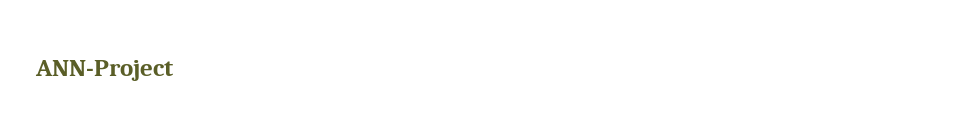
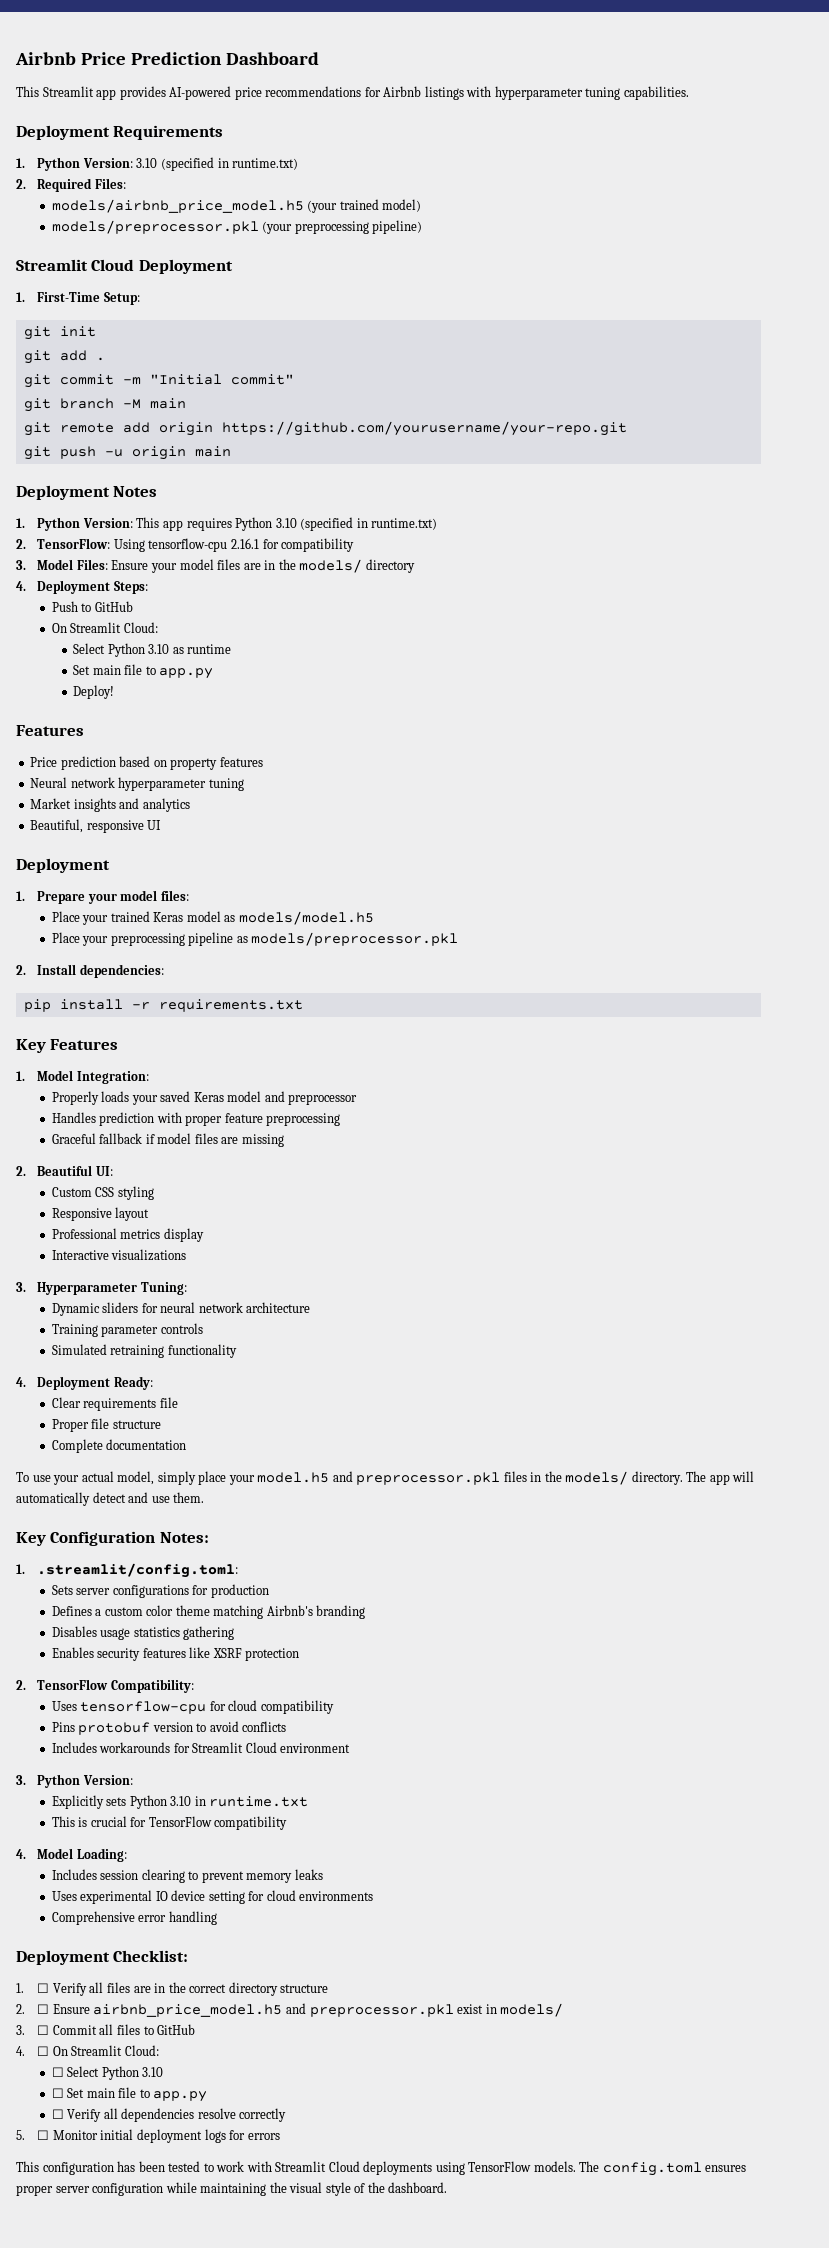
[35,60,174,81] ANN-Project -> [15,52,319,65] [16,86,689,100] [16,125,224,140] [16,157,299,171] [16,178,126,192] [51,199,422,213] [51,220,423,234] [16,259,233,274] [16,292,140,305] [23,326,96,340] [23,350,105,364] [23,374,294,388] [23,398,186,412] [23,421,627,436] [23,446,231,460] [16,485,158,500] [16,517,438,531] [16,538,355,552] [16,559,415,573] [16,580,148,594] [51,601,133,612] [51,622,158,633] [73,643,232,657] [73,664,214,679] [73,685,115,699] [16,725,84,736] [30,756,263,770] [30,777,244,791] [30,798,190,812] [30,819,162,833] [16,858,110,873] [16,890,189,904] [51,911,374,925] [51,932,459,946] [16,964,164,978] [23,999,303,1012] [16,1039,119,1053] [16,1070,149,1084] [51,1091,358,1105] [51,1112,341,1126] [51,1133,284,1147] [16,1165,113,1176] [51,1186,154,1200] [51,1207,150,1221] [51,1228,204,1242] [51,1249,187,1261] [16,1282,187,1295] [51,1302,311,1316] [51,1323,203,1337] [51,1344,237,1358] [16,1376,153,1390] [51,1397,178,1411] [51,1418,161,1432] [51,1439,187,1453] [16,1471,755,1485] [16,1492,205,1506] [16,1531,209,1546] [16,1563,239,1578] [51,1584,269,1598] [51,1605,366,1619] [51,1626,235,1640] [51,1647,300,1661] [16,1679,194,1693] [51,1700,334,1714] [51,1721,287,1735] [51,1742,351,1753] [16,1774,133,1788] [51,1795,309,1809] [51,1816,288,1830] [16,1848,127,1862] [51,1869,323,1883] [51,1890,374,1904] [51,1911,217,1925] [16,1950,189,1965] [16,1982,329,1996] [16,2003,564,2017] [16,2024,196,2035] [16,2045,159,2056] [51,2066,164,2080] [51,2087,208,2102] [51,2108,287,2122] [16,2129,280,2143] [16,2161,747,2176] [16,2182,448,2196] Airbnb Price Prediction Dashboard // This Streamlit app provides AI-powered price recommendations for Airbnb listings with hyperparameter tuning capabilities. // Deployment Requirements // 1. Python Version: 3.10 (specified in runtime.txt) // 2. Required Files: // models/airbnb_price_model.h5 (your trained model) // models/preprocessor.pkl (your preprocessing pipeline) // Streamlit Cloud Deployment // 1. First-Time Setup: // git init // git add . // git commit -m "Initial commit" // git branch -M main // git remote add origin https://github.com/yourusername/your-repo.git // git push -u origin main // Deployment Notes // 1. Python Version: This app requires Python 3.10 (specified in runtime.txt) // 2. TensorFlow: Using tensorflow-cpu 2.16.1 for compatibility // 3. Model Files: Ensure your model files are in the models/ directory // 4. Deployment Steps: // Push to GitHub // On Streamlit Cloud: // Select Python 3.10 as runtime // Set main file to app.py // Deploy! // Features // Price prediction based on property features // Neural network hyperparameter tuning // Market insights and analytics // Beautiful, responsive UI // Deployment // 1. Prepare your model files: // Place your trained Keras model as models/model.h5 // Place your preprocessing pipeline as models/preprocessor.pkl // 2. Install dependencies: // pip install -r requirements.txt // Key Features // 1. Model Integration: // Properly loads your saved Keras model and preprocessor // Handles prediction with proper feature preprocessing // Graceful fallback if model files are missing // 2. Beautiful UI: // Custom CSS styling // Responsive layout // Professional metrics display // Interactive visualizations // 3. Hyperparameter Tuning: // Dynamic sliders for neural network architecture // Training parameter controls // Simulated retraining functionality // 4. Deployment Ready: // Clear requirements file // Proper file structure // Complete documentation // To use your actual model, simply place your model.h5 and preprocessor.pkl files in the models/ directory. The app will automatically detect and use them. // Key Configuration Notes: // 1. .streamlit/config.toml: // Sets server configurations for production // Defines a custom color theme matching Airbnb's branding // Disables usage statistics gathering // Enables security features like XSRF protection // 2. TensorFlow Compatibility: // Uses tensorflow-cpu for cloud compatibility // Pins protobuf version to avoid conflicts // Includes workarounds for Streamlit Cloud environment // 3. Python Version: // Explicitly sets Python 3.10 in runtime.txt // This is crucial for TensorFlow compatibility // 4. Model Loading: // Includes session clearing to prevent memory leaks // Uses experimental IO device setting for cloud environments // Comprehensive error handling // Deployment Checklist: // 1. ☐ Verify all files are in the correct directory structure // 2. ☐ Ensure airbnb_price_model.h5 and preprocessor.pkl exist in models/ // 3. ☐ Commit all files to GitHub // 4. ☐ On Streamlit Cloud: // ☐ Select Python 3.10 // ☐ Set main file to app.py // ☐ Verify all dependencies resolve correctly // 5. ☐ Monitor initial deployment logs for errors // This configuration has been tested to work with Streamlit Cloud deployments using TensorFlow models. The config.toml ensures proper server configuration while maintaining the visual style of the dashboard.

